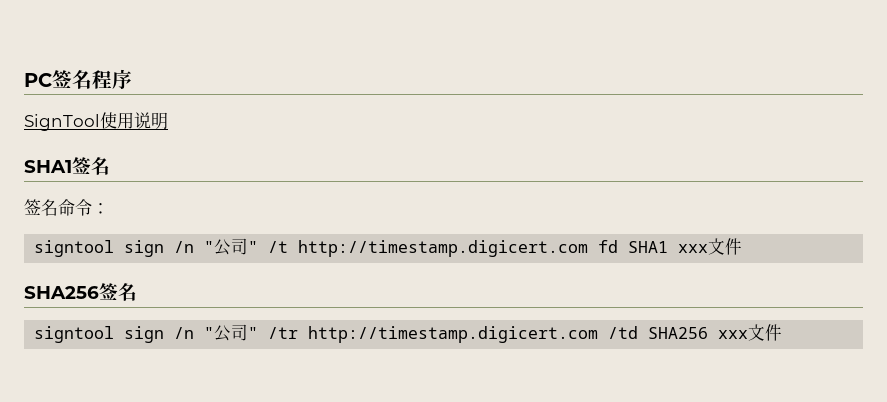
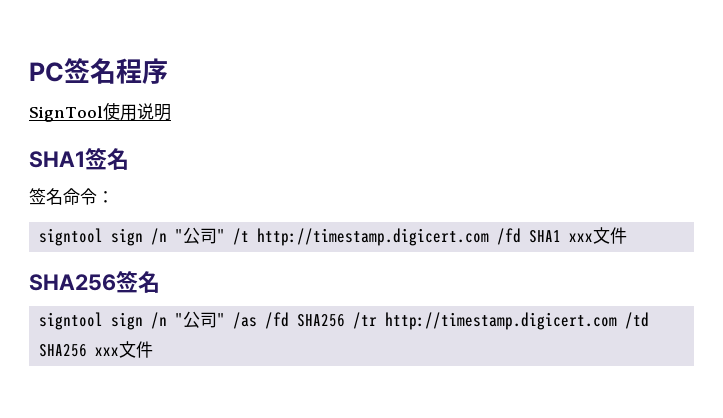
[598,240,619,253] fd -> [497,228,522,245] /fd
(259, 333) none -> [233,312,346,329] /as /fd SHA256

